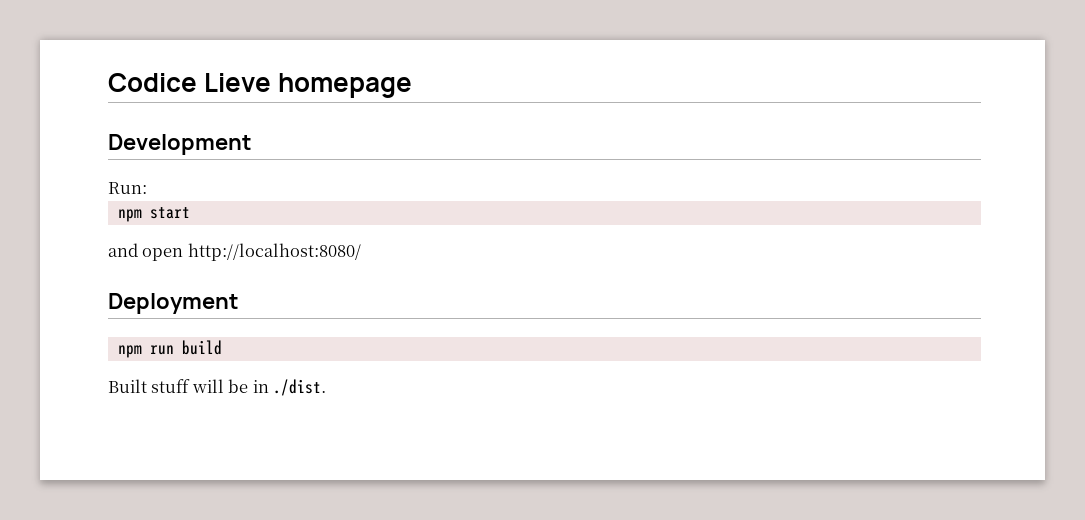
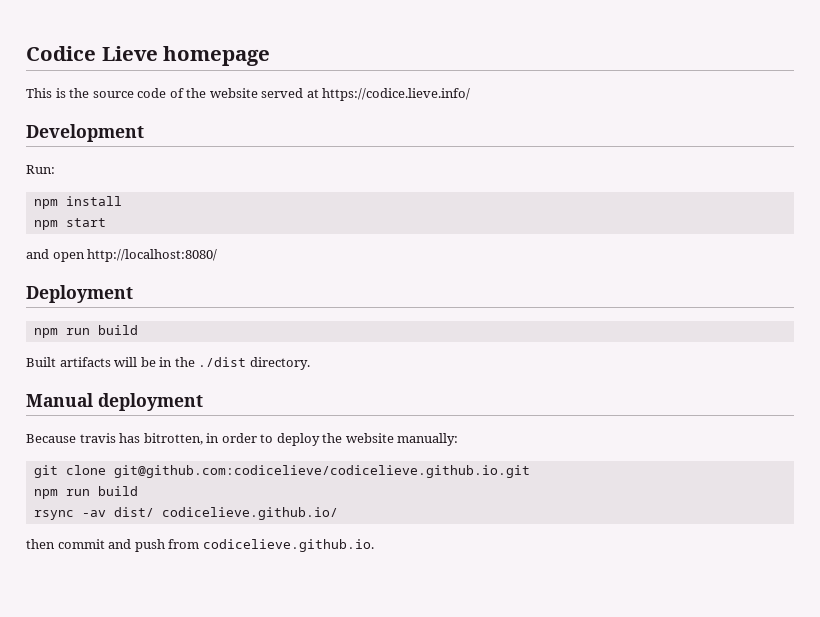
(413, 85) none -> [26,88,471,101] // This is the source code of the website served at https://codice.lieve.info/
(147, 188) none -> [33,196,122,209] // npm install
[151,379,191,393] stuff -> [59,357,111,367] artifacts
[273,379,327,396] ./dist. -> [174,357,310,370] [26,393,203,411] [26,433,459,446] [33,465,530,478] [33,486,138,499] [33,507,338,520] [26,539,374,552] the ./dist directory. // Manual deployment // Because travis has bitrotten, in order to deploy the website manually: // git clone git@github.com:codicelieve/codicelieve.github.io.git // npm run build // rsync -av dist/ codicelieve.github.io/ // then commit and push from codicelieve.github.io.

